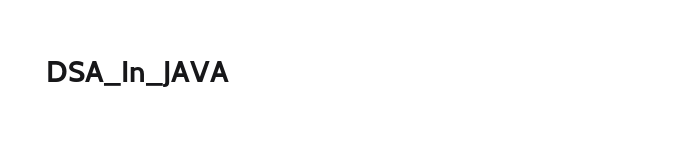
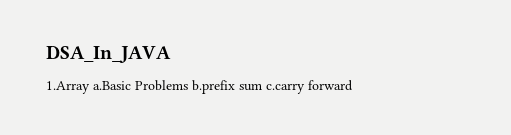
(229, 74) none -> [46,80,353,94] // 1.Array a.Basic Problems b.prefix sum c.carry forward

